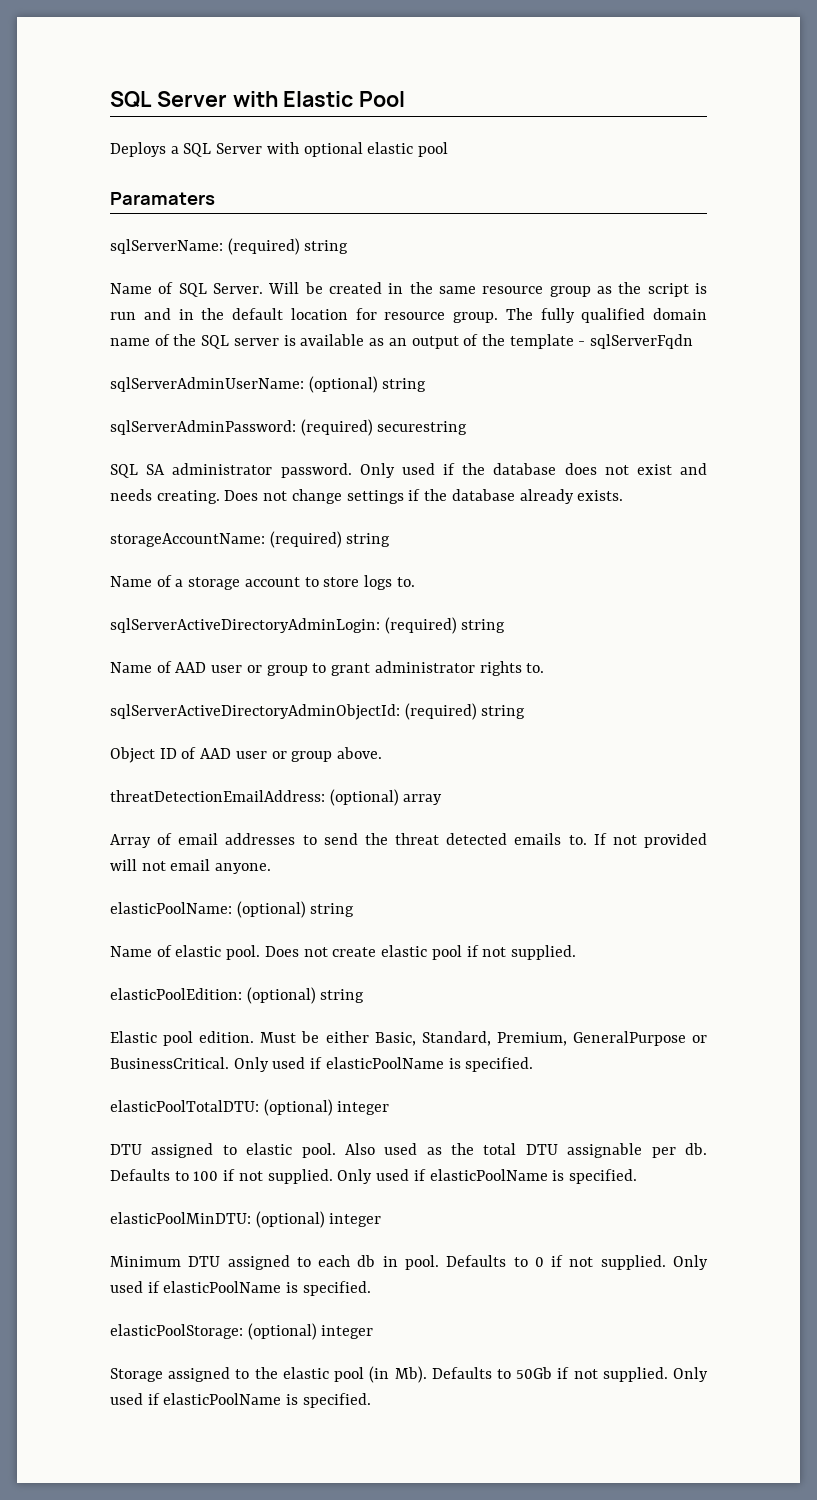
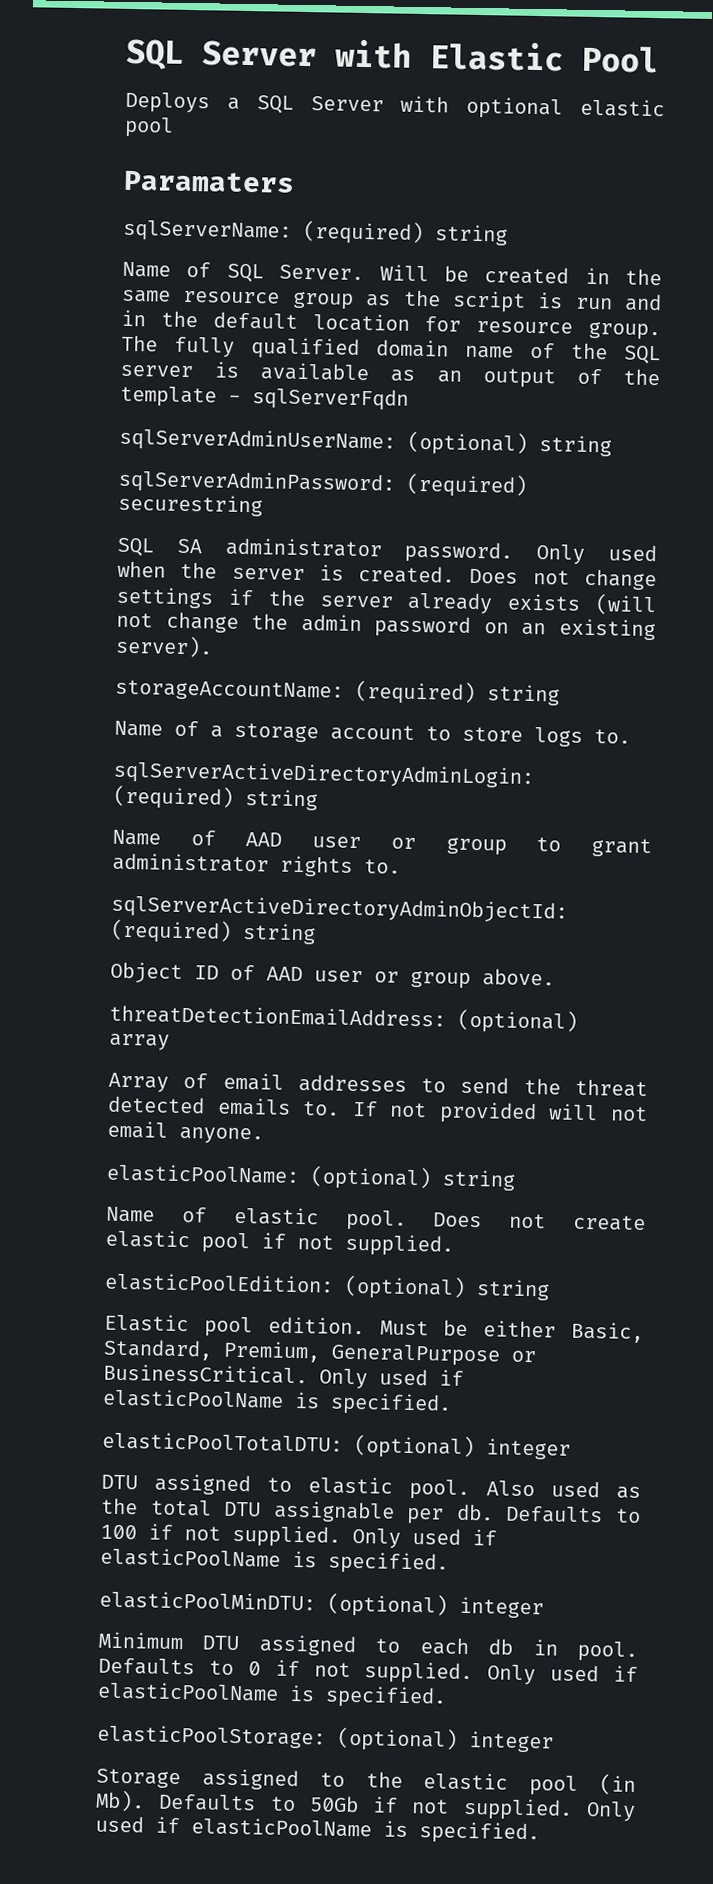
[443,463,707,475] [110,489,220,504] if the database does not exist and needs creating. -> [117,560,456,584] when the server is created.
[451,489,624,504] database already exists. -> [319,591,657,616] [116,611,656,641] [115,634,213,658] server already exists (will not change the admin password on an existing server).

